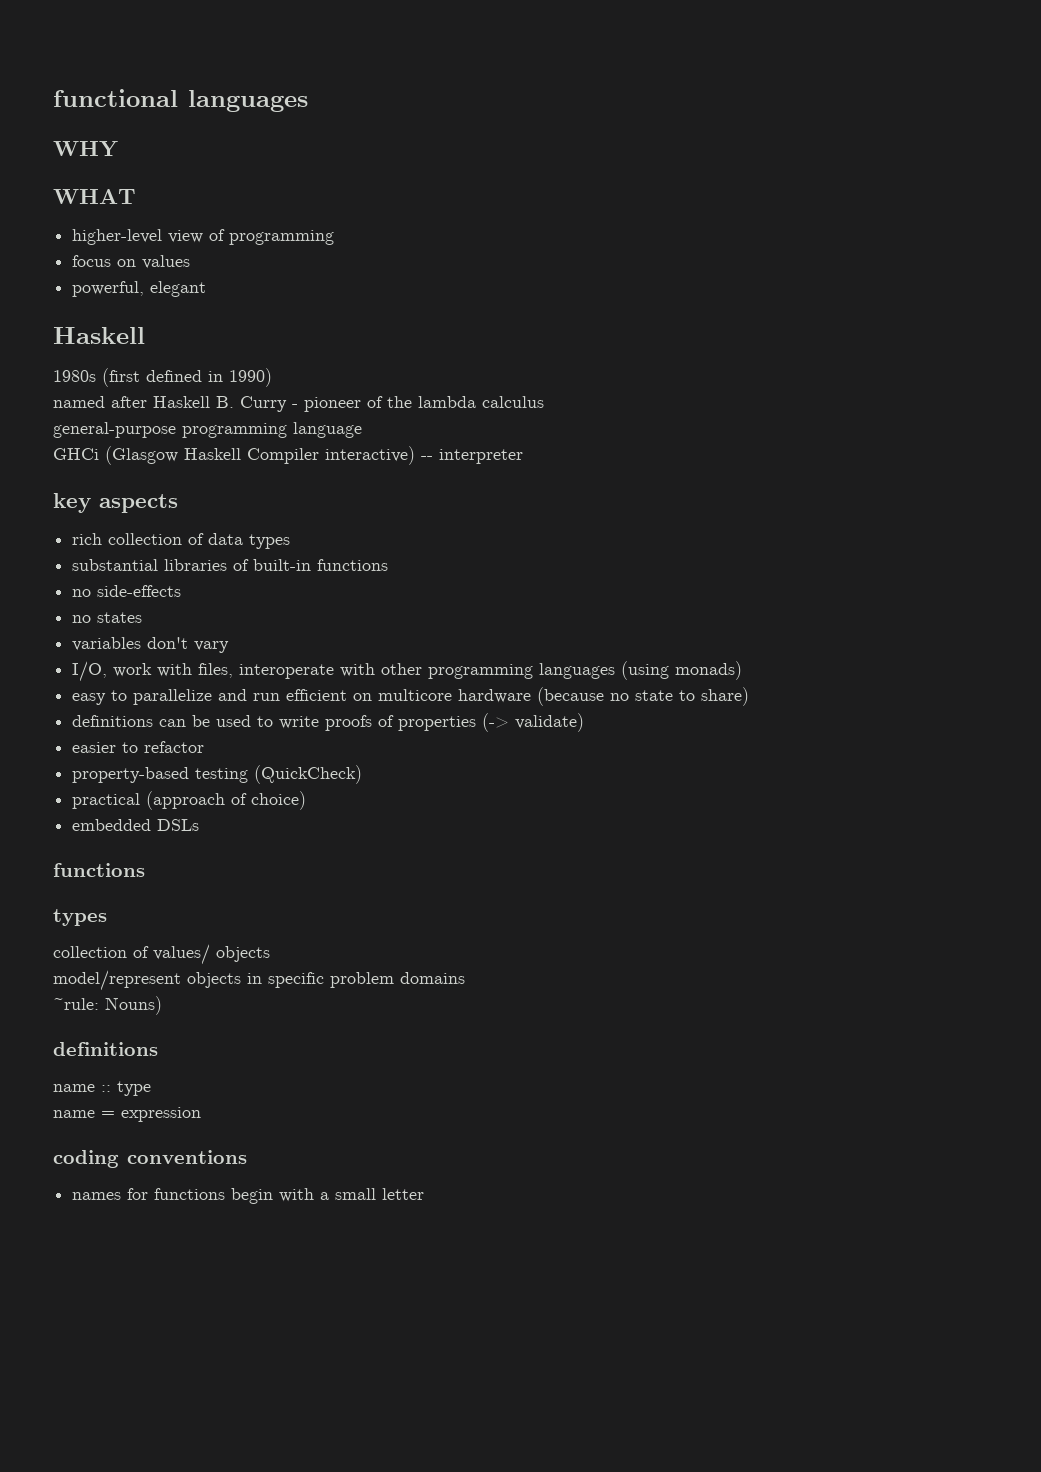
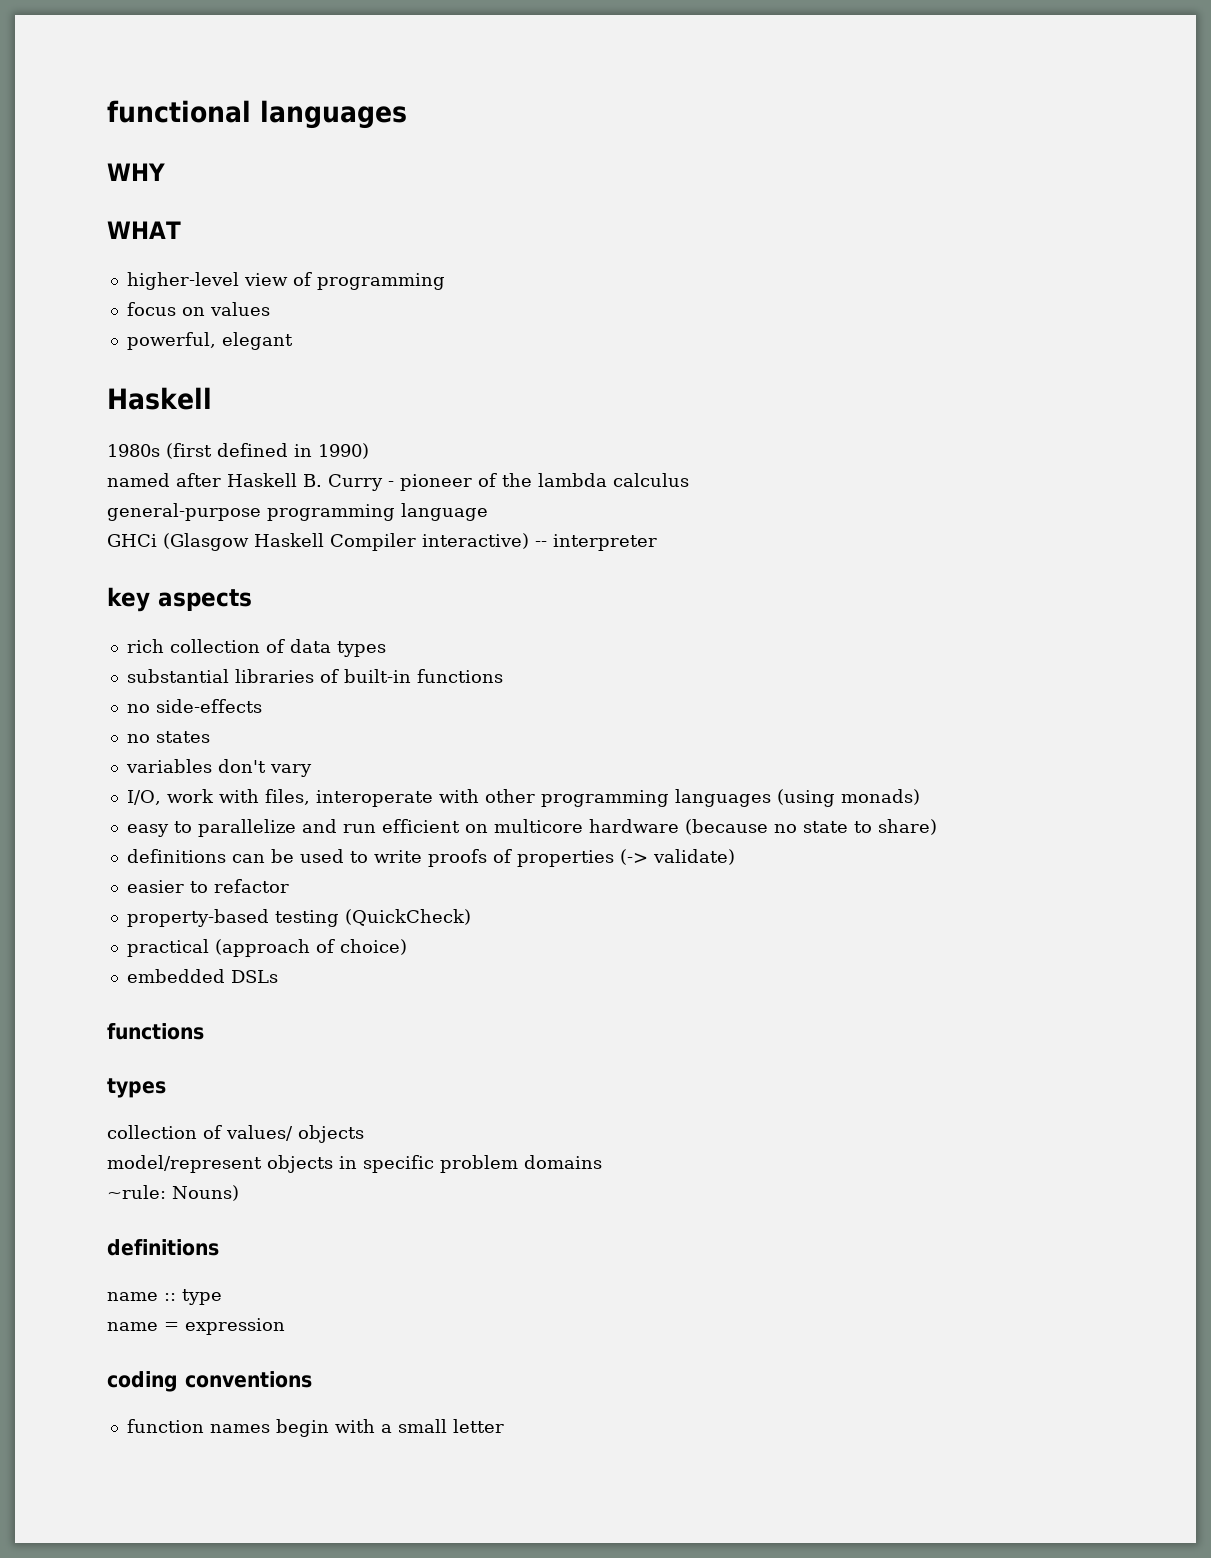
[72,1188,226,1200] names for functions -> [126,1419,270,1433] function names

